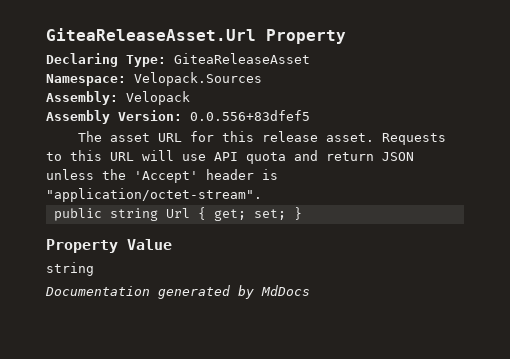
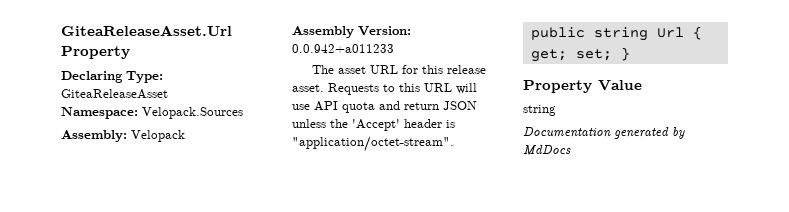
[190,110,310,121] 0.0.556+83dfef5 -> [292,44,394,53] 0.0.942+a011233

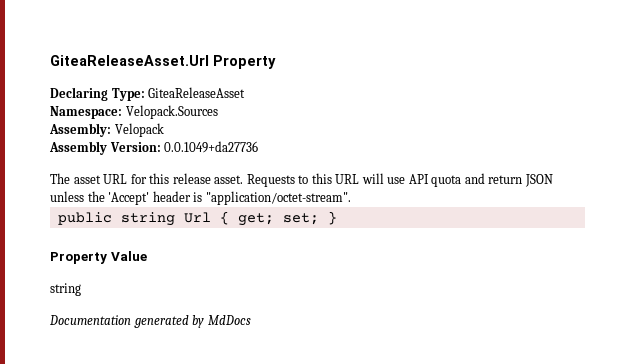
[292,44,394,53] 0.0.942+a011233 -> [164,141,259,153] 0.0.1049+da27736

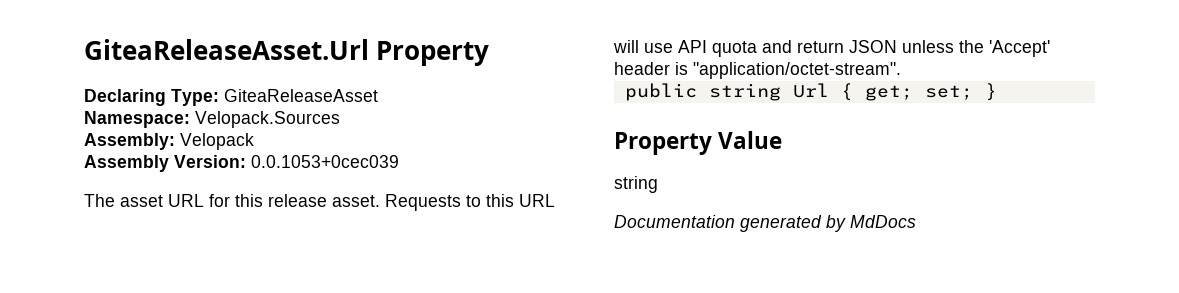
[164,141,259,153] 0.0.1049+da27736 -> [251,155,399,168] 0.0.1053+0cec039

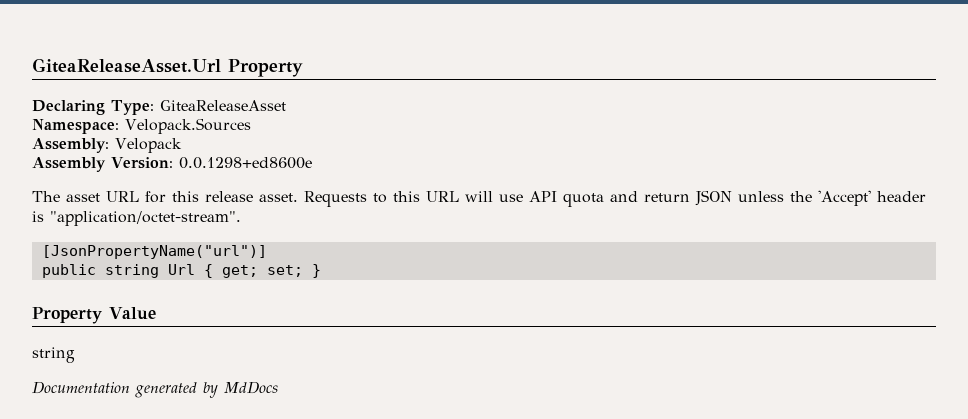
[251,155,399,168] 0.0.1053+0cec039 -> [178,157,312,169] 0.0.1298+ed8600e
(901, 70) none -> [41,245,267,259] // [JsonPropertyName("url")]

